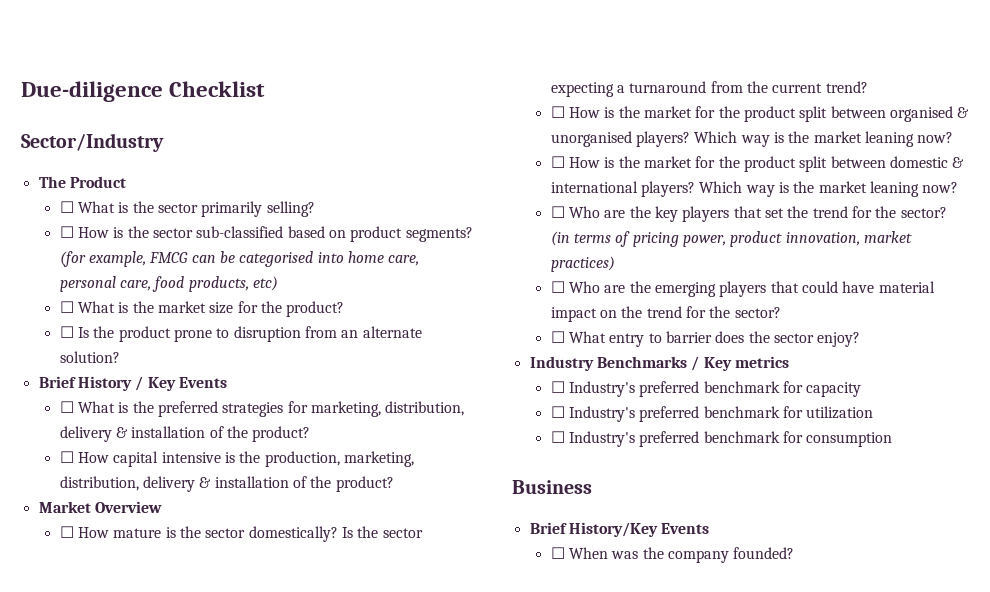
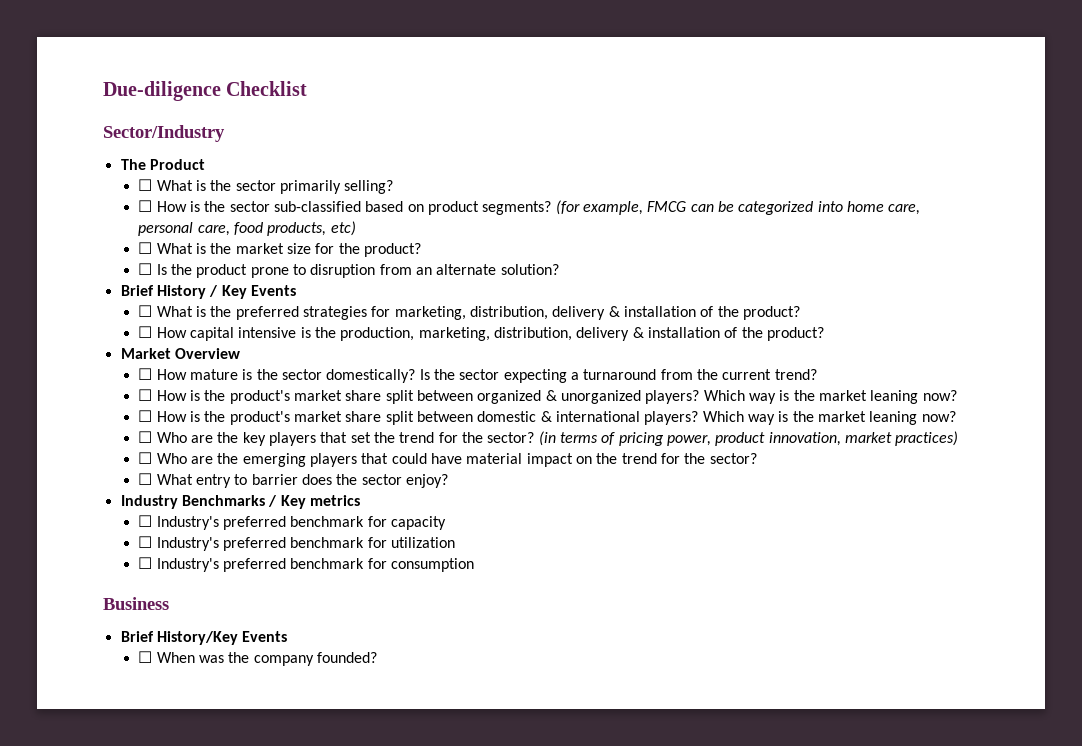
[239,251,314,267] categorised -> [738,201,814,215] categorized
[643,106,970,122] [550,131,632,147] market for the product split between organised & unorganised -> [229,390,641,404] product's market share split between organized & unorganized
[643,156,796,172] market for the product -> [229,411,382,425] product's market share

